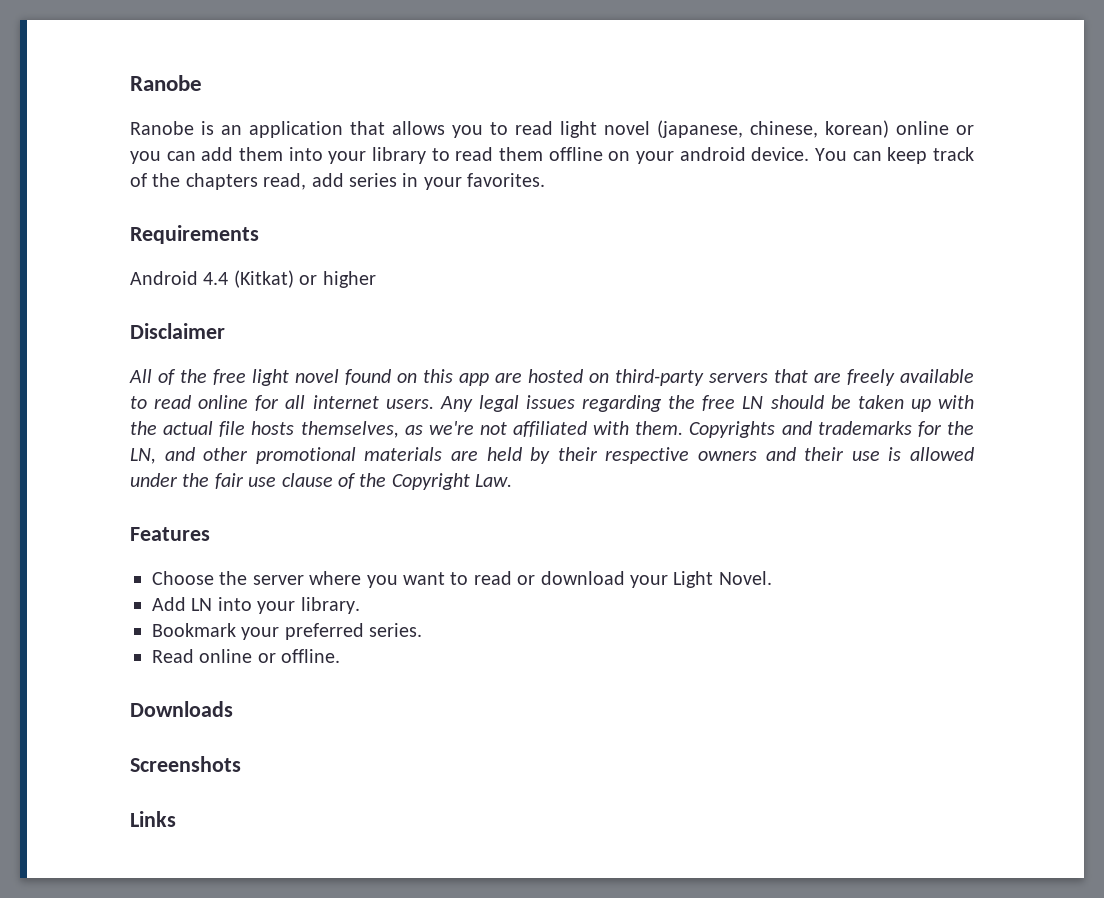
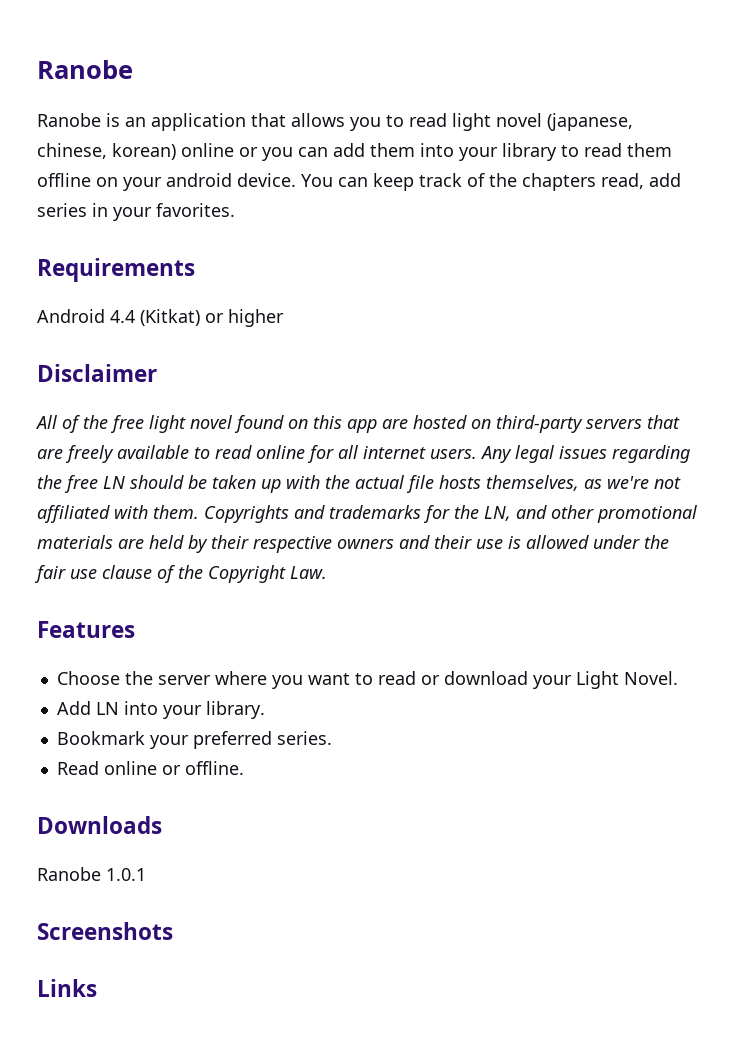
(233, 709) none -> [37,867,146,881] // Ranobe 1.0.1

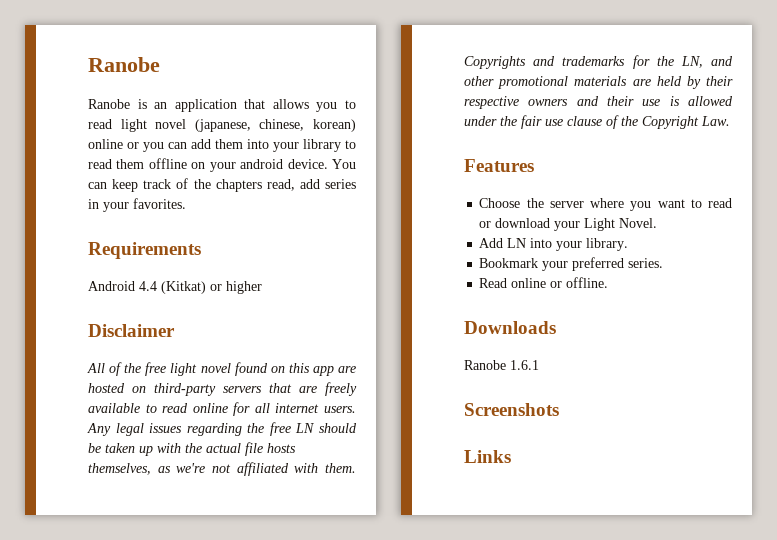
[106,868,146,881] 1.0.1 -> [510,360,539,370] 1.6.1

